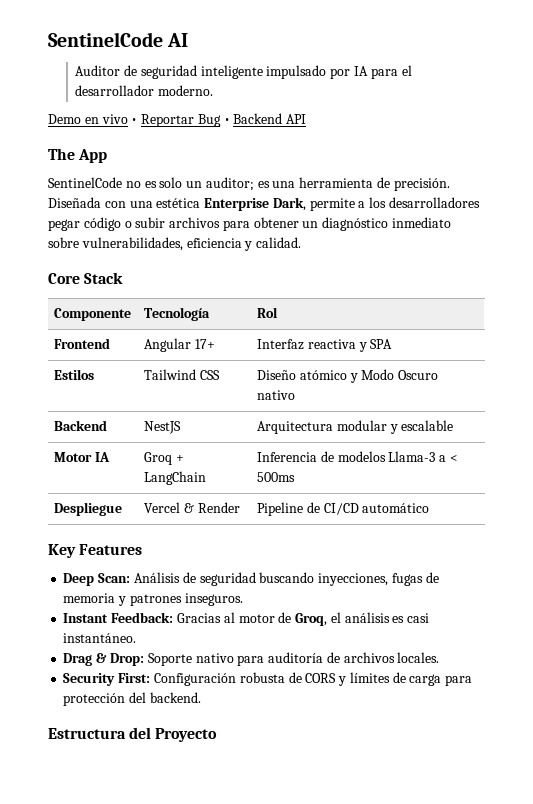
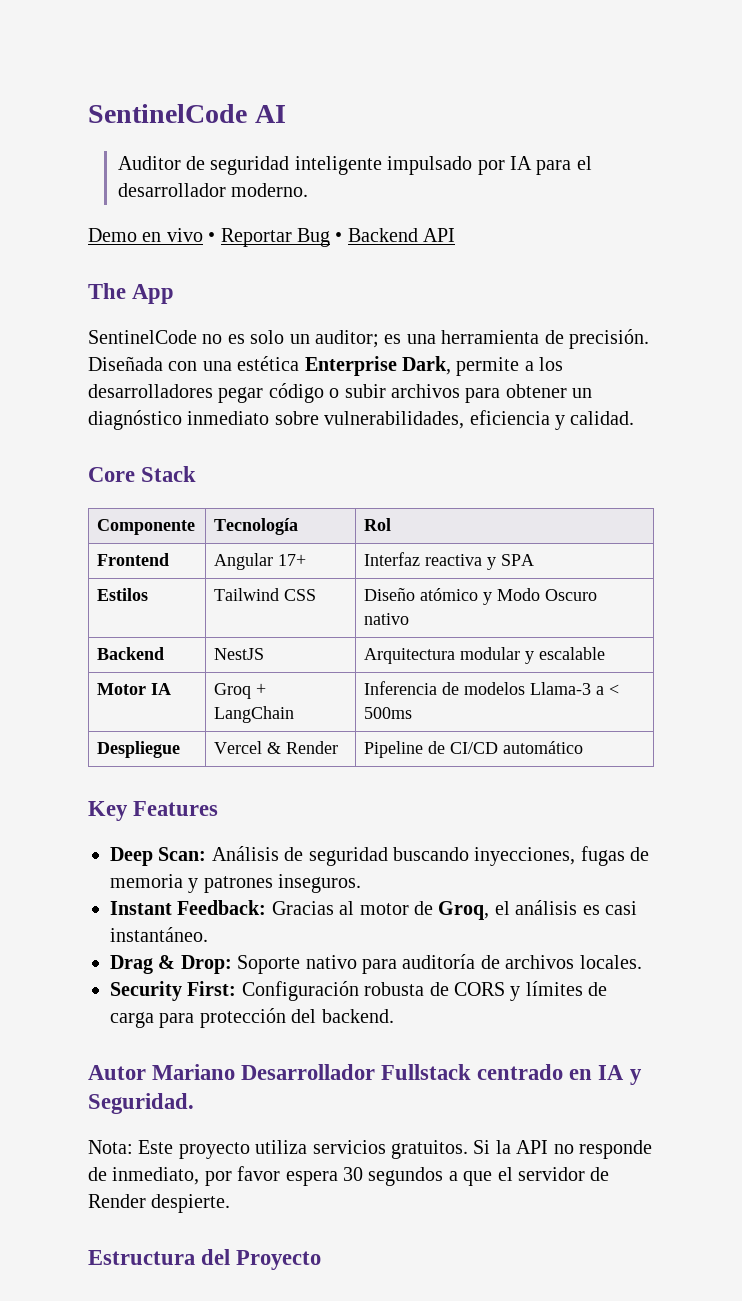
(201, 697) none -> [88,1064,642,1085] [88,1093,194,1114] [88,1140,652,1159] [88,1166,610,1186] [88,1194,231,1213] // Autor Mariano Desarrollador Fullstack centrado en IA y Seguridad. // Nota: Este proyecto utiliza servicios gratuitos. Si la API no responde de inmediato, por favor espera 30 segundos a que el servidor de Render despierte.

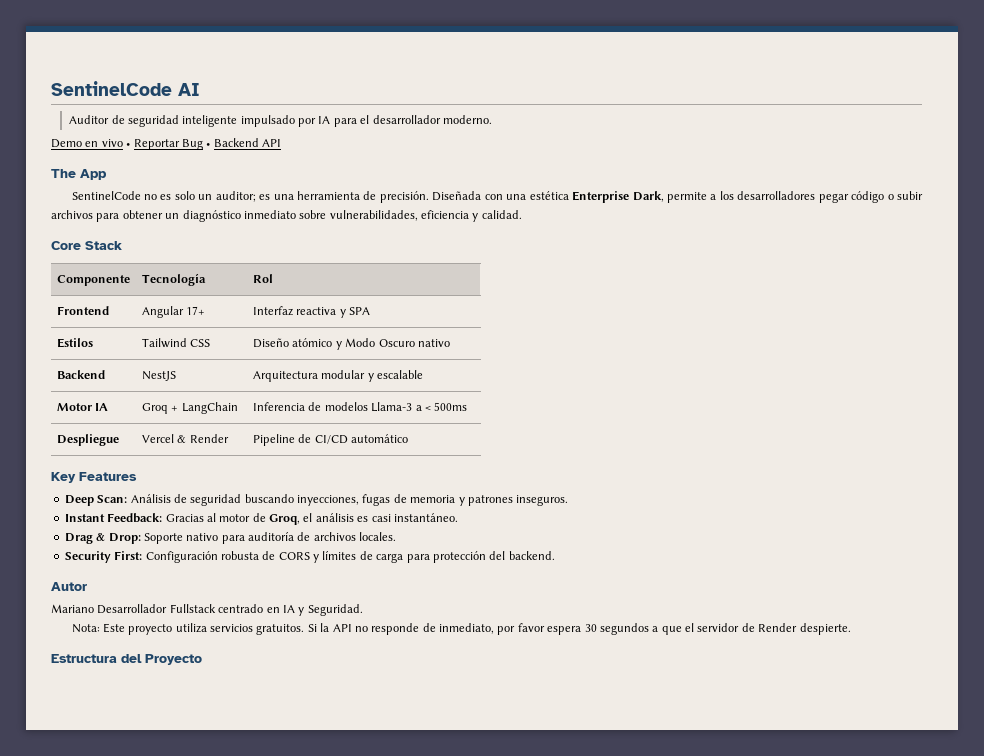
(146, 1072) none -> (87, 586) //

